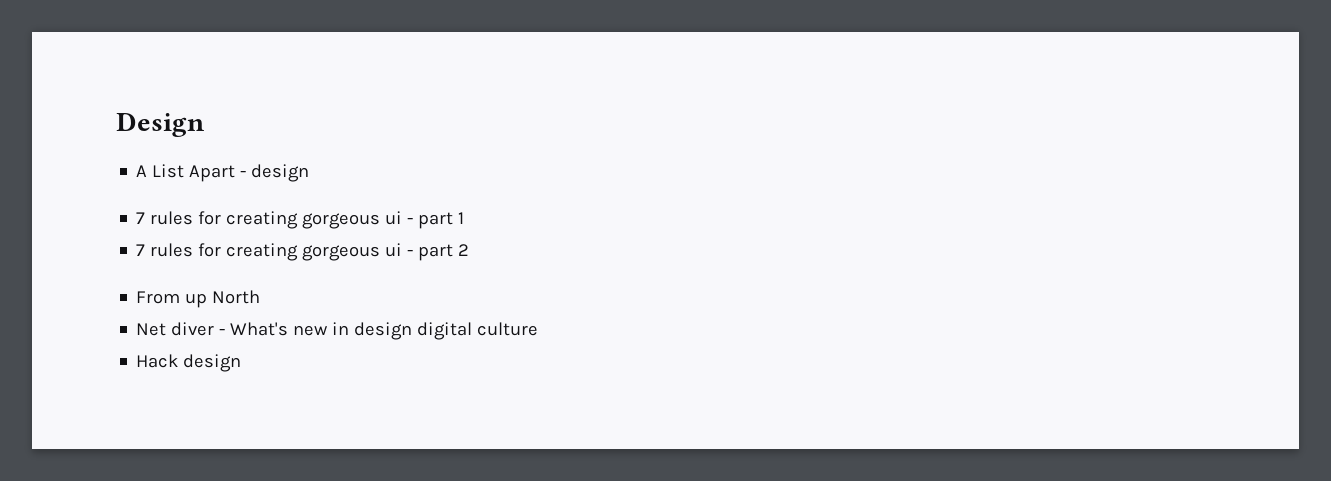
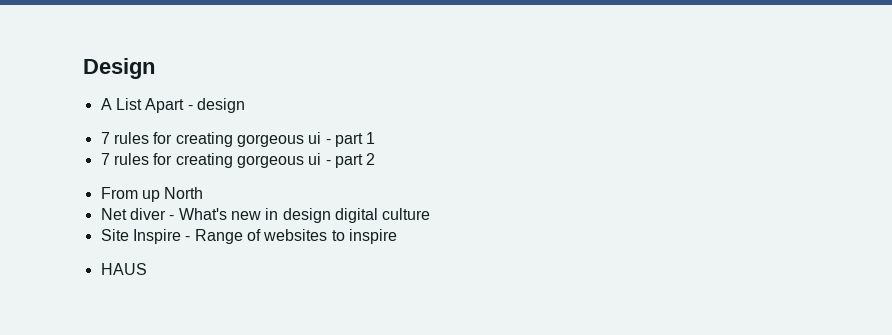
[136,354,242,372] Hack design -> [100,229,397,244] [100,263,147,275] Site Inspire - Range of websites to inspire // HAUS

